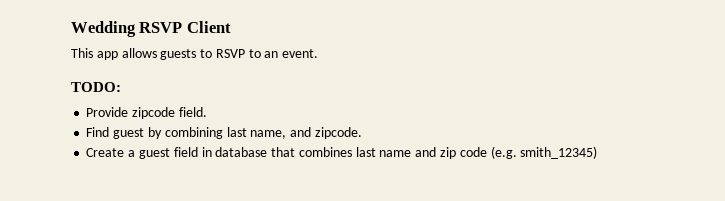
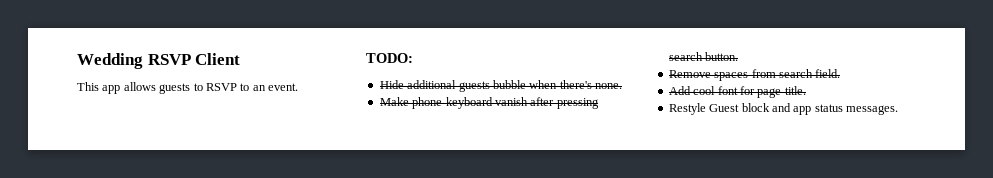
[86,107,207,119] [86,127,362,139] [86,146,598,159] Provide zipcode field. // Find guest by combining last name, and zipcode. // Create a guest field in database that combines last name and zip code (e.g. smith_12345) -> [379,80,622,92] [379,97,599,109] [668,52,739,61] [668,69,841,81] [668,86,806,98] [668,103,898,115] Hide additional guests bubble when there's none. // Make phone keyboard vanish after pressing search button. // Remove spaces from search field. // Add cool font for page title. // Restyle Guest block and app status messages.

